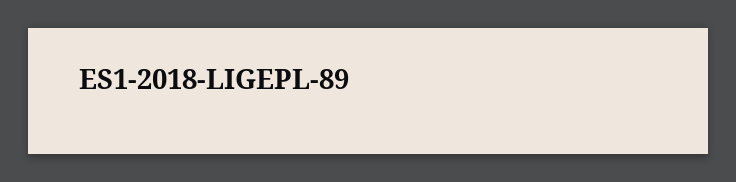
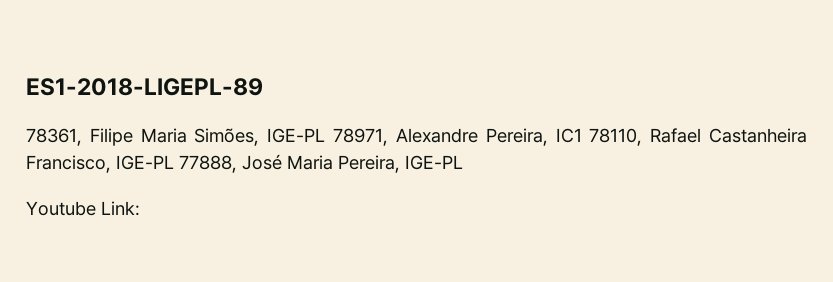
(349, 79) none -> [26,128,808,146] [26,154,463,173] [26,201,140,216] // 78361, Filipe Maria Simões, IGE-PL 78971, Alexandre Pereira, IC1 78110, Rafael Castanheira Francisco, IGE-PL 77888, José Maria Pereira, IGE-PL // Youtube Link:

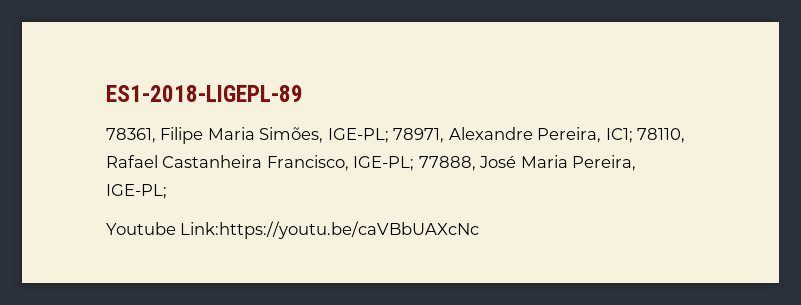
[267,128,326,143] IGE-PL -> [327,128,389,143] IGE-PL;
[555,128,582,143] IC1 -> [605,128,633,143] IC1;
[116,155,174,170] IGE-PL -> [353,156,415,171] IGE-PL;
[405,155,463,170] IGE-PL -> [106,184,167,199] IGE-PL;
[101,201,140,216] Link: -> [180,221,480,239] Link:https://youtu.be/caVBbUAXcNc

